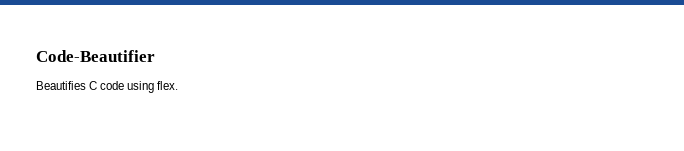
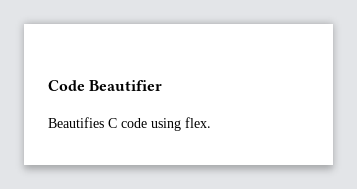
[36,50,155,62] Code-Beautifier -> [48,80,163,91] Code Beautifier

